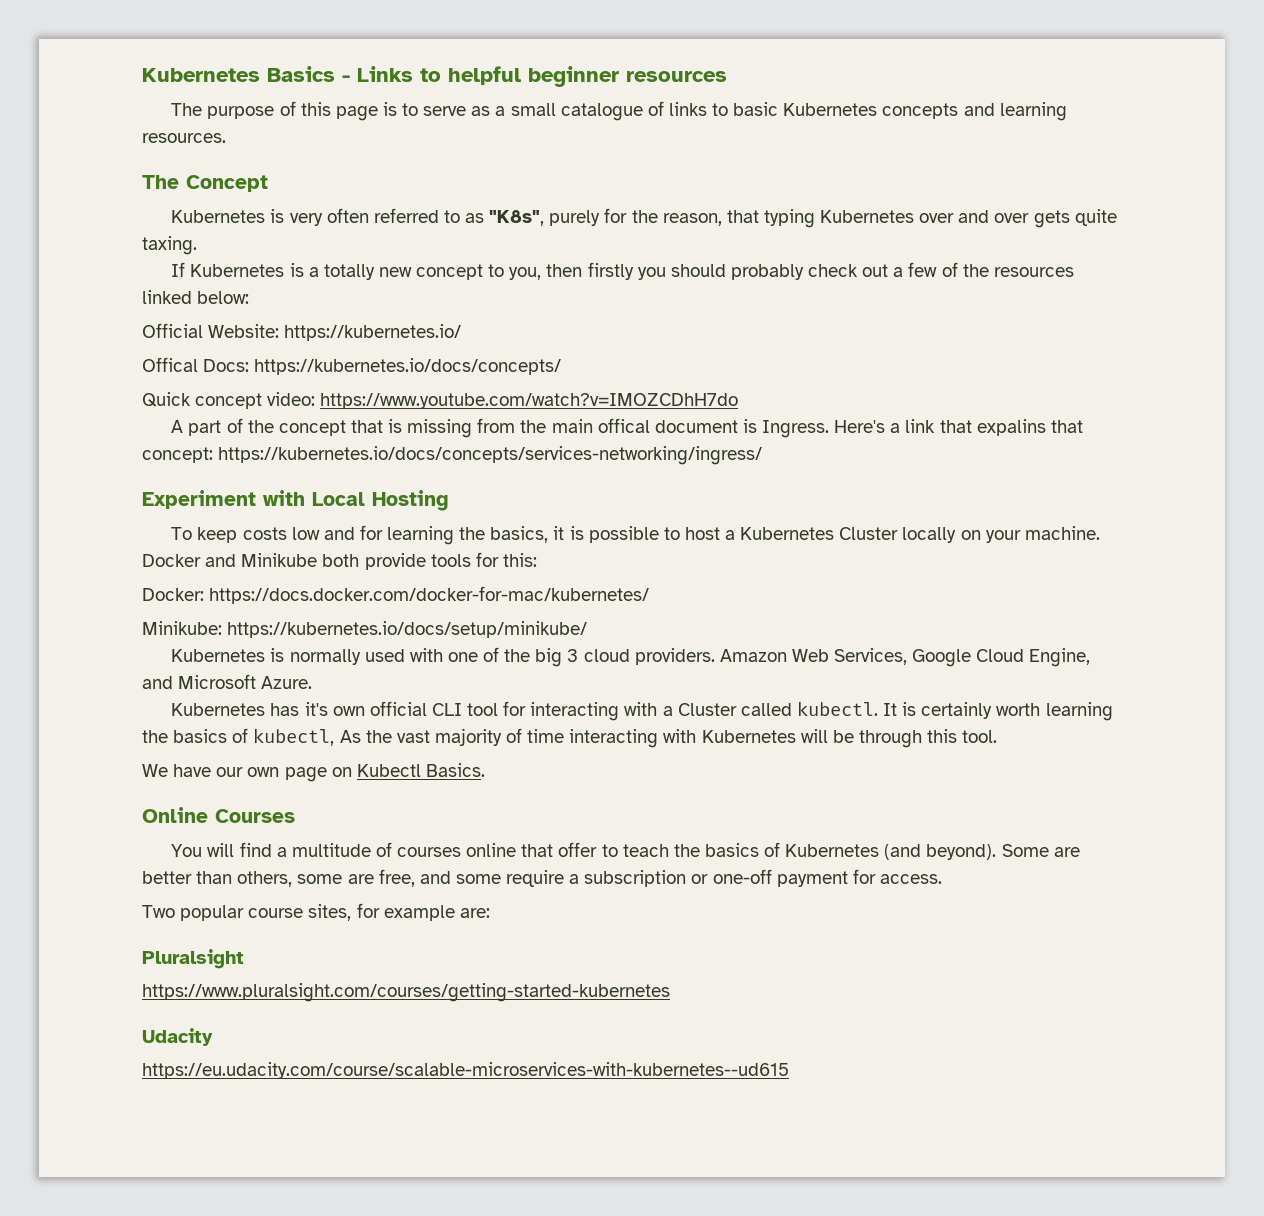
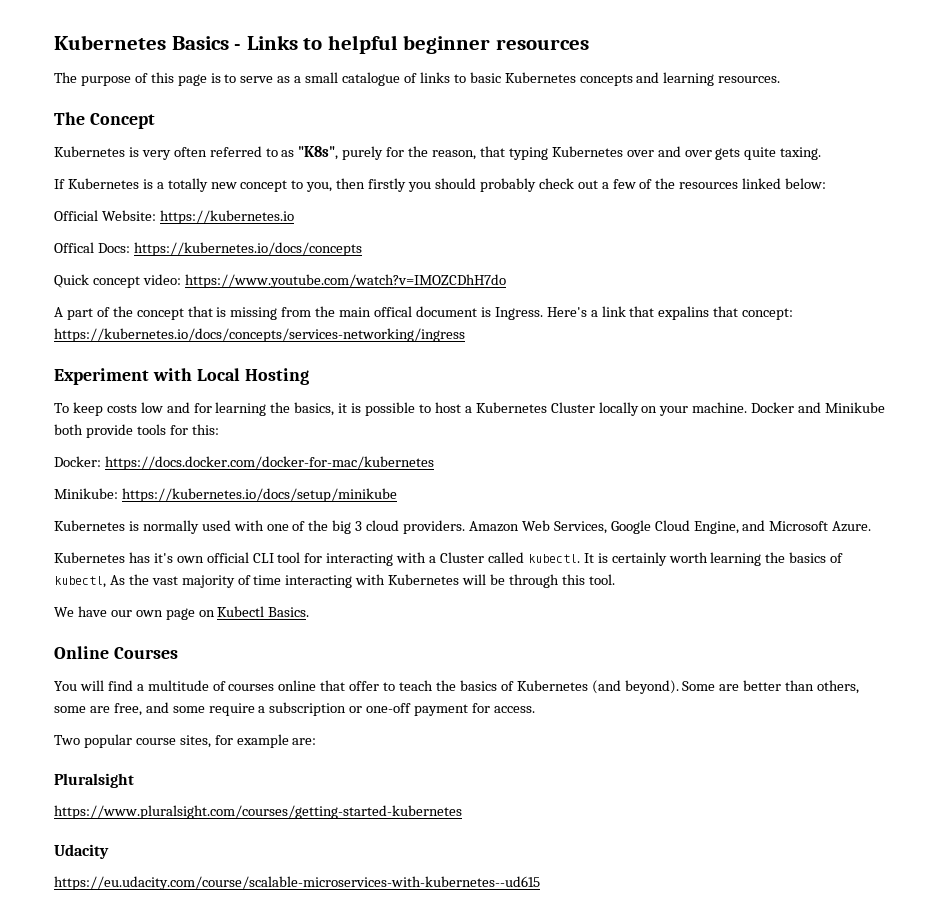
[284,324,462,341] https://kubernetes.io/ -> [159,210,294,224] https://kubernetes.io
[254,358,562,375] https://kubernetes.io/docs/concepts/ -> [133,242,362,256] https://kubernetes.io/docs/concepts
[218,446,763,465] https://kubernetes.io/docs/concepts/services-networking/ingress/ -> [54,328,465,342] https://kubernetes.io/docs/concepts/services-networking/ingress
[209,586,650,604] https://docs.docker.com/docker-for-mac/kubernetes/ -> [104,456,434,470] https://docs.docker.com/docker-for-mac/kubernetes
[227,621,588,638] https://kubernetes.io/docs/setup/minikube/ -> [121,488,397,502] https://kubernetes.io/docs/setup/minikube

